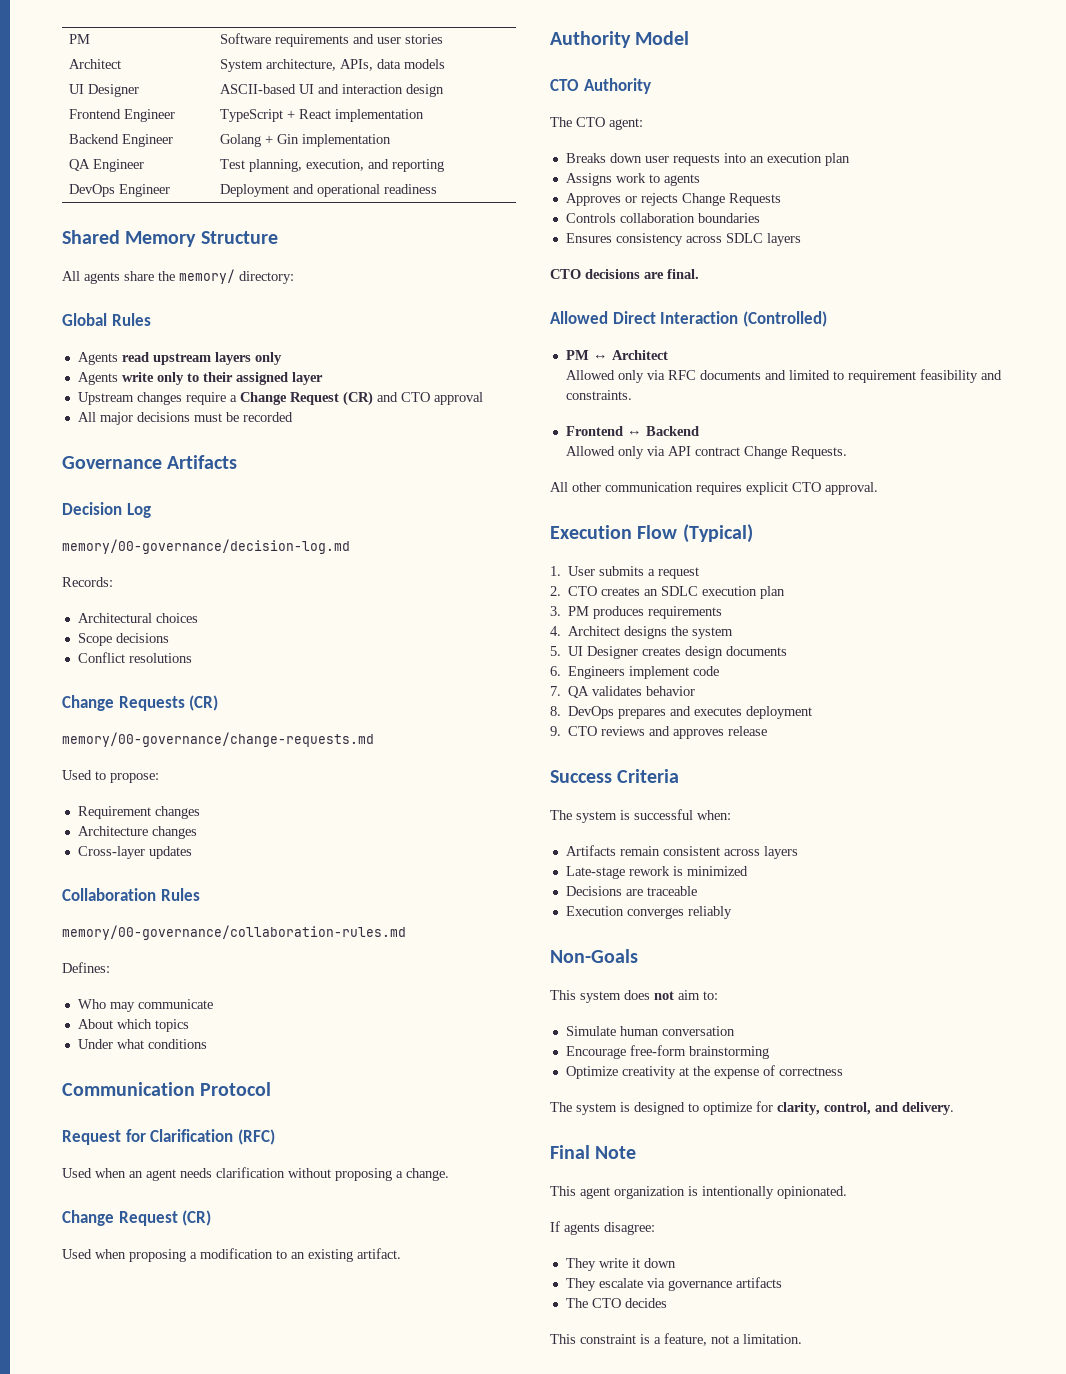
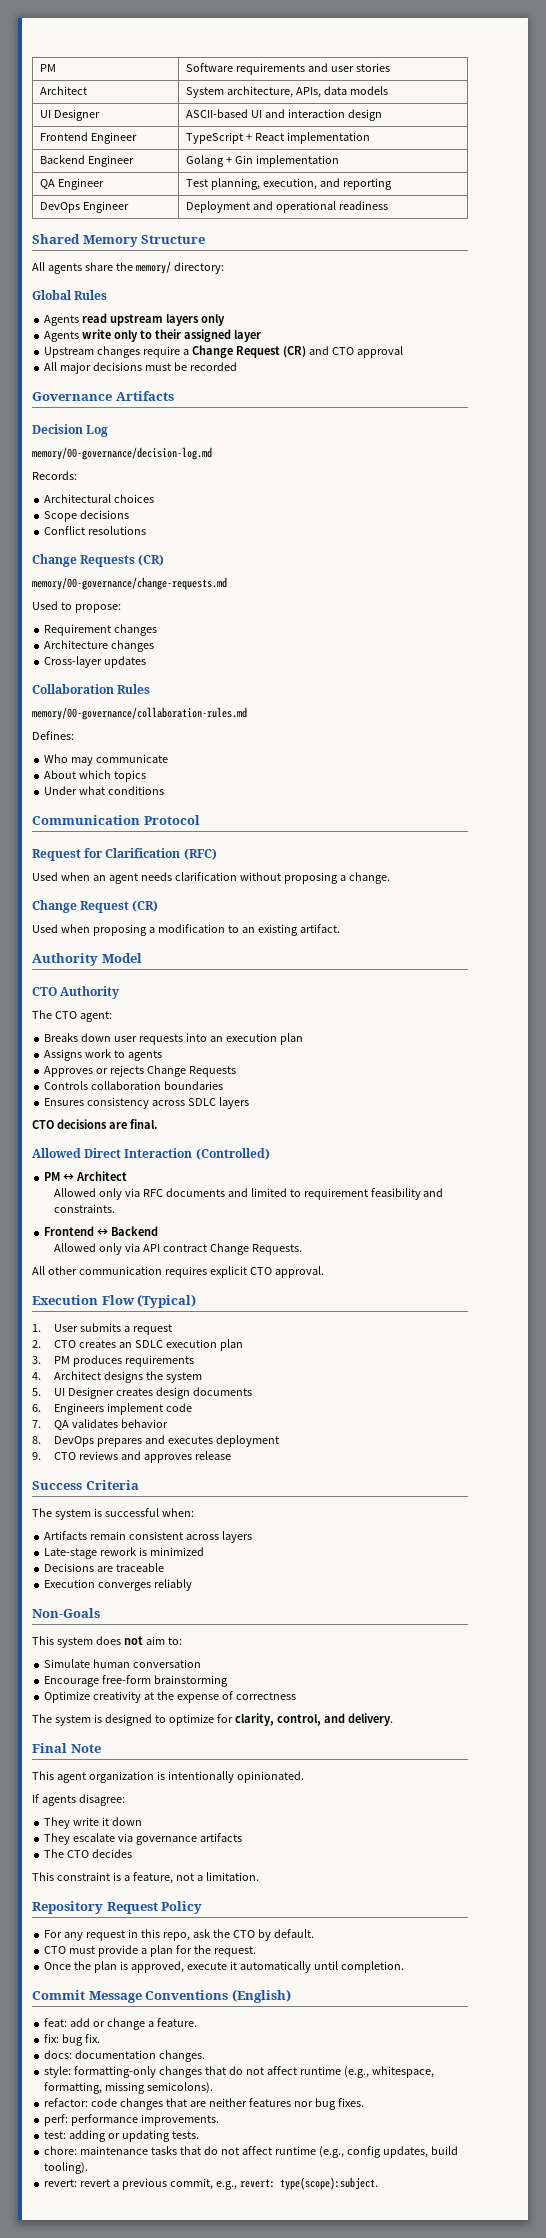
(802, 1339) none -> [32,1901,203,1914] [44,1929,314,1941] [44,1945,256,1957] [44,1961,404,1973] [32,1989,291,2003] [44,2018,197,2030] [44,2034,101,2046] [44,2050,206,2062] [44,2066,434,2078] [44,2082,214,2094] [44,2098,364,2110] [44,2114,220,2126] [44,2130,199,2142] [44,2146,458,2158] [44,2162,89,2174] [44,2177,378,2190] // Repository Request Policy // For any request in this repo, ask the CTO by default. // CTO must provide a plan for the request. // Once the plan is approved, execute it automatically until completion. // Commit Message Conventions (English) // feat: add or change a feature. // fix: bug fix. // docs: documentation changes. // style: formatting-only changes that do not affect runtime (e.g., whitespace, formatting, missing semicolons). // refactor: code changes that are neither features nor bug fixes. // perf: performance improvements. // test: adding or updating tests. // chore: maintenance tasks that do not affect runtime (e.g., config updates, build tooling). // revert: revert a previous commit, e.g., revert: type(scope):subject.

